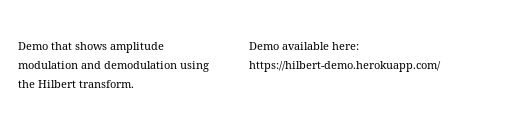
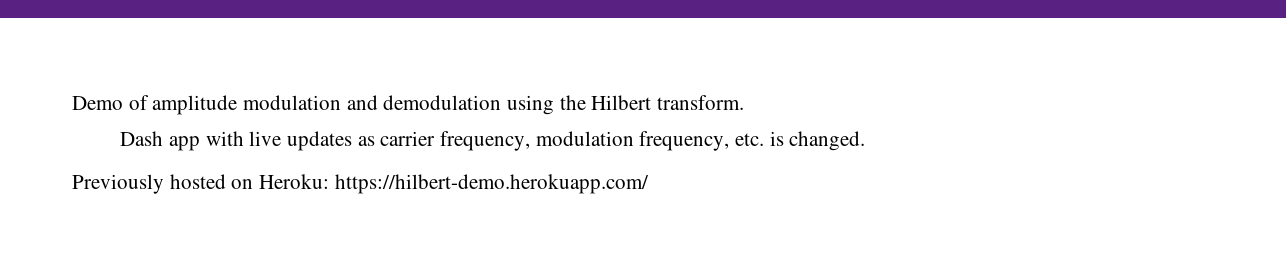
[18,42,107,50] Demo that shows -> [72,95,149,110] Demo of
[249,42,359,50] Demo available here: -> [120,131,866,151] [72,174,330,194] Dash app with live updates as carrier frequency, modulation frequency, etc. is changed. // Previously hosted on Heroku:

